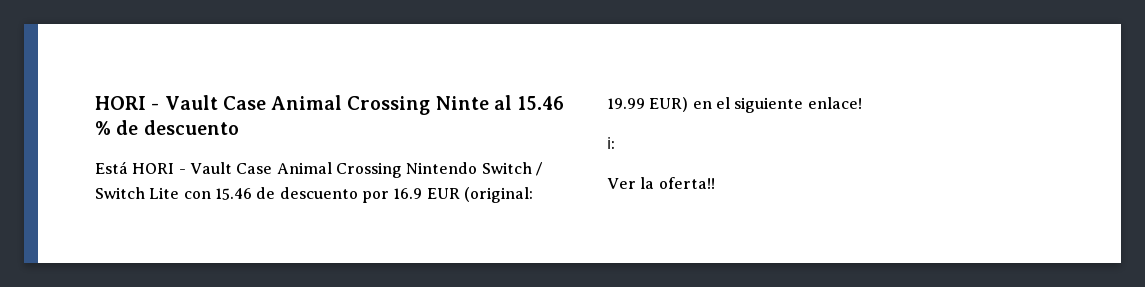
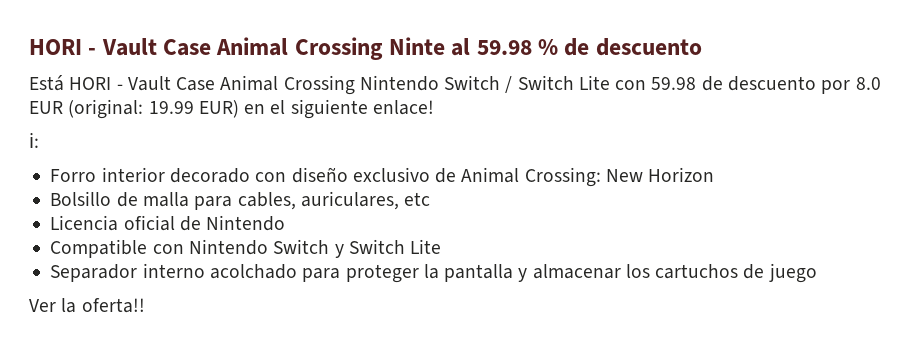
[517,96,565,110] 15.46 -> [476,40,532,55] 59.98
[214,188,252,200] 15.46 -> [651,77,697,90] 59.98
[393,188,423,199] 16.9 -> [855,77,881,90] 8.0
(615, 143) none -> [50,167,715,187] [50,191,431,210] [50,215,286,231] [50,239,442,258] [50,263,817,283] // Forro interior decorado con diseño exclusivo de Animal Crossing: New Horizon // Bolsillo de malla para cables, auriculares, etc // Licencia oficial de Nintendo // Compatible con Nintendo Switch y Switch Lite // Separador interno acolchado para proteger la pantalla y almacenar los cartuchos de juego

